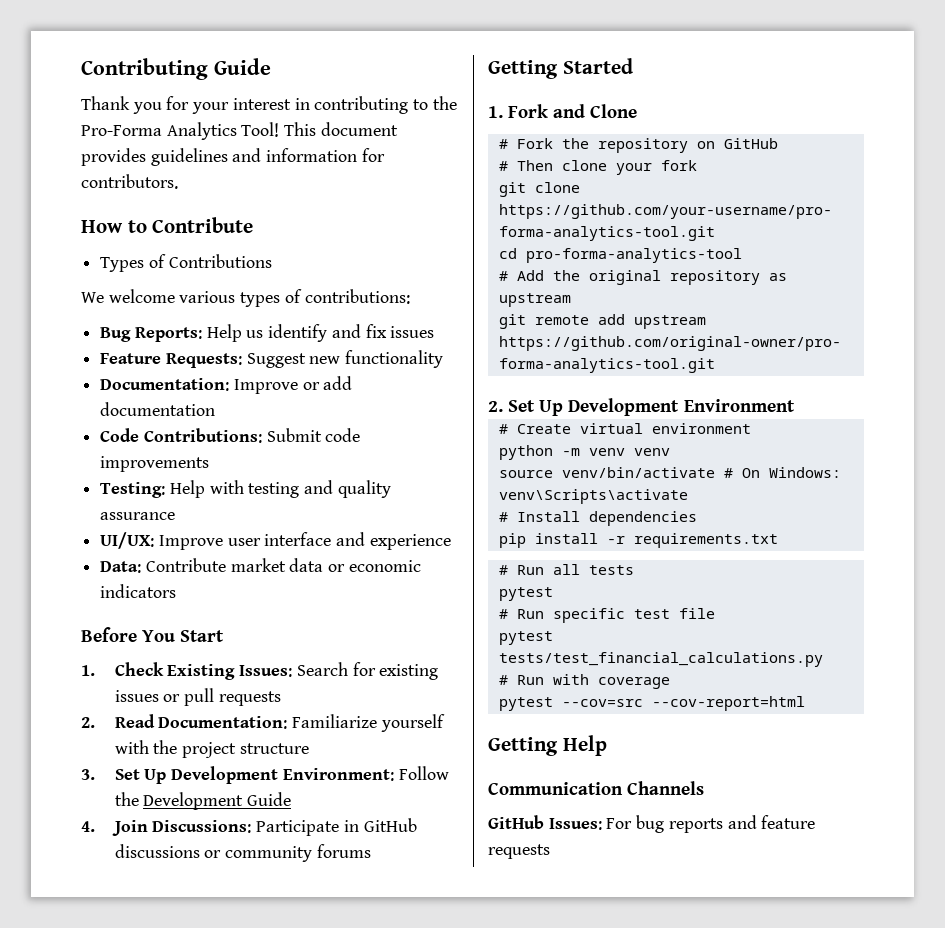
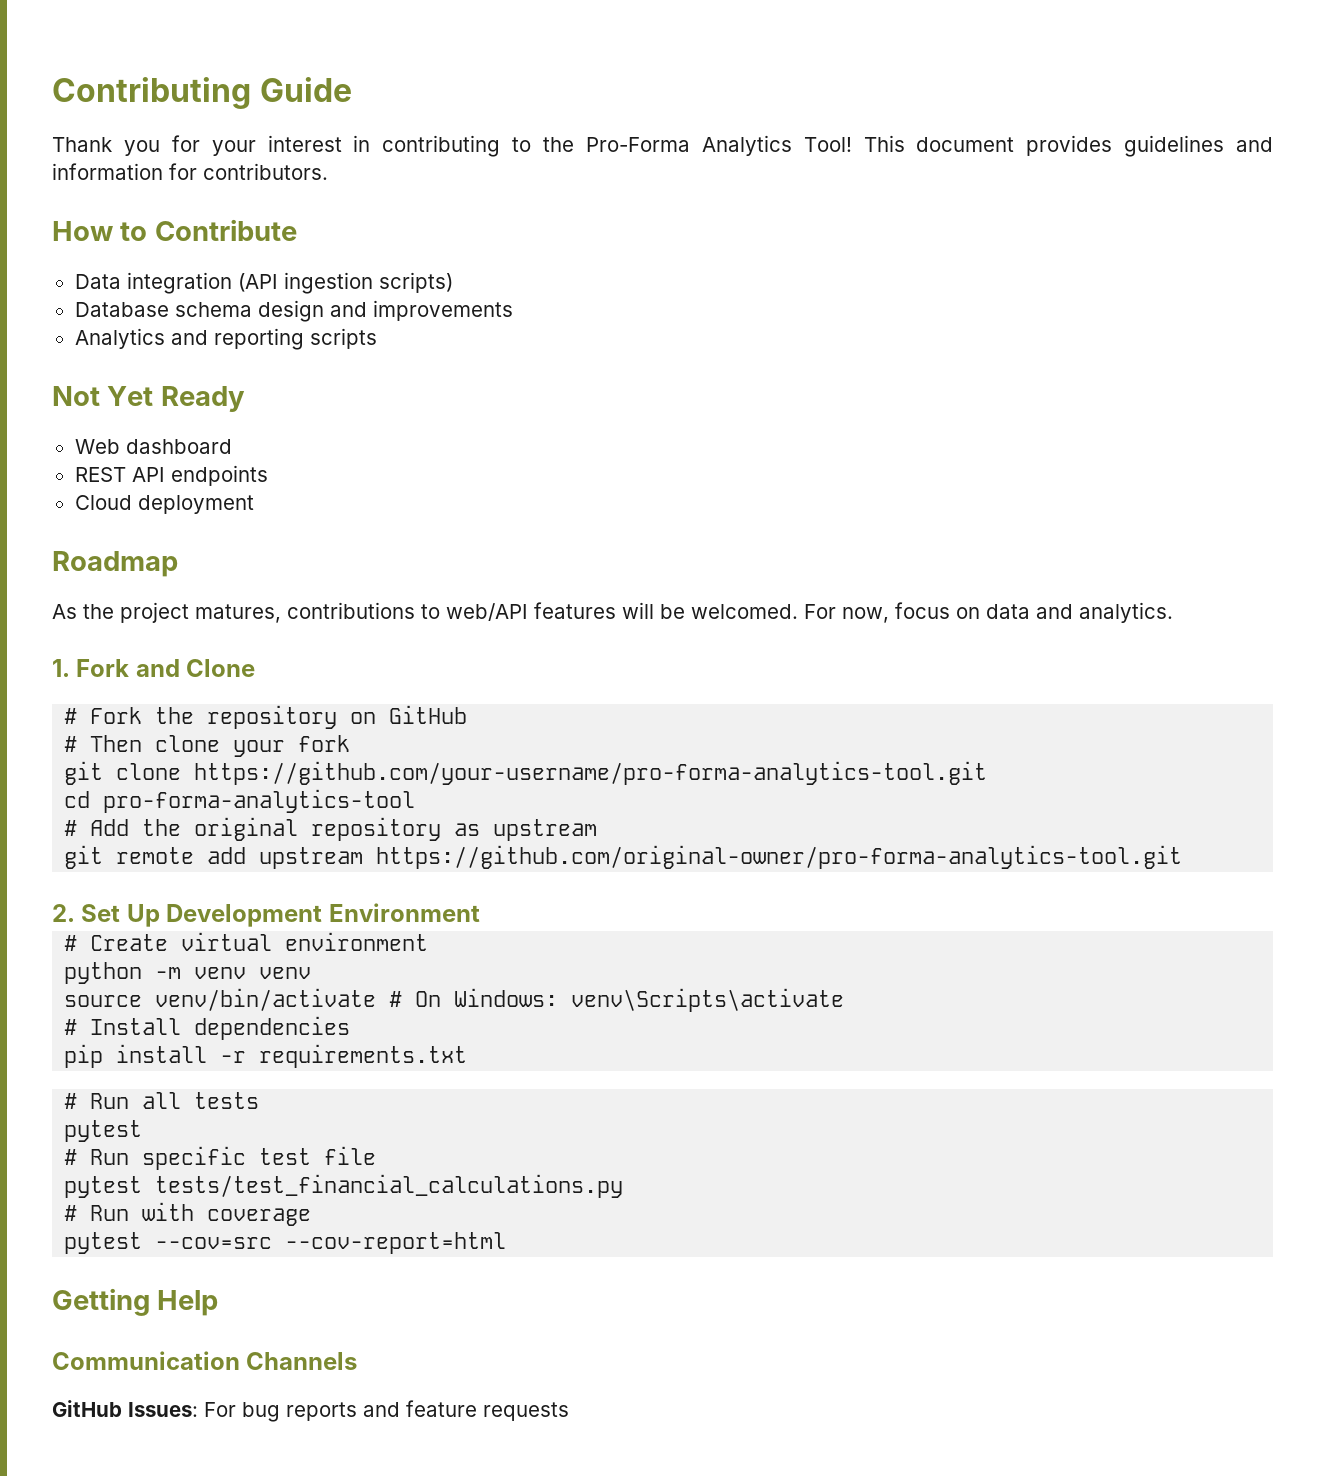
[100,254,272,272] [81,289,410,307] [100,324,435,342] [100,350,444,368] [100,376,353,394] [100,402,216,416] [100,428,361,443] [100,456,210,472] [100,480,391,498] [100,512,176,520] [100,532,451,550] [100,558,421,573] [100,584,177,598] [81,627,225,642] [81,662,439,680] [114,688,281,706] [81,714,445,732] [114,740,309,758] [81,766,449,784] [114,792,292,810] [81,818,417,836] [114,844,371,862] [488,58,633,79] Types of Contributions // We welcome various types of contributions: // Bug Reports: Help us identify and fix issues // Feature Requests: Suggest new functionality // Documentation: Improve or add documentation // Code Contributions: Submit code improvements // Testing: Help with testing and quality assurance // UI/UX: Improve user interface and experience // Data: Contribute market data or economic indicators // Before You Start // 1. Check Existing Issues: Search for existing issues or pull requests // 2. Read Documentation: Familiarize yourself with the project structure // 3. Set Up Development Environment: Follow the Development Guide // 4. Join Discussions: Participate in GitHub discussions or community forums // Getting Started -> [74,272,453,294] [74,300,513,322] [74,328,377,350] [52,386,245,412] [74,439,232,454] [74,465,268,486] [74,495,254,514] [52,551,178,577] [52,602,1173,623] Data integration (API ingestion scripts) // Database schema design and improvements // Analytics and reporting scripts // Not Yet Ready // Web dashboard // REST API endpoints // Cloud deployment // Roadmap // As the project matures, contributions to web/API features will be welcomed. For now, focus on data and analytics.

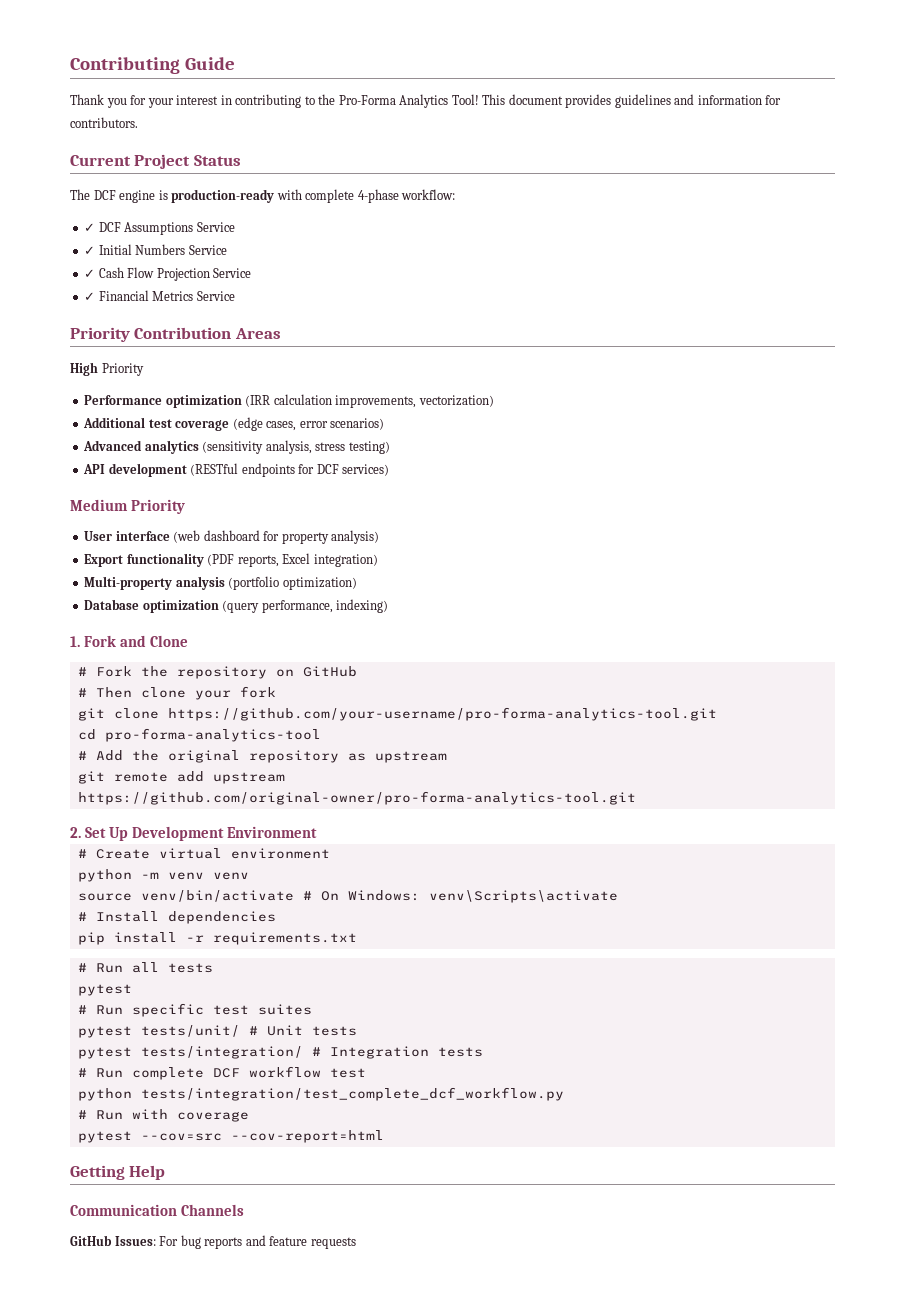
[52,219,297,241] [74,272,453,294] [74,300,513,322] [74,328,377,350] [52,386,245,412] [74,439,232,454] [74,465,268,486] [74,495,254,514] [52,551,178,577] [52,602,1173,623] How to Contribute // Data integration (API ingestion scripts) // Database schema design and improvements // Analytics and reporting scripts // Not Yet Ready // Web dashboard // REST API endpoints // Cloud deployment // Roadmap // As the project matures, contributions to web/API features will be welcomed. For now, focus on data and analytics. -> [70,154,241,169] [70,189,456,203] [84,222,235,235] [84,244,227,255] [84,267,252,281] [84,290,235,301] [70,327,281,342] [70,362,144,376] [84,394,494,408] [83,417,385,431] [83,440,390,454] [83,463,390,477] [70,499,185,514] [84,530,380,544] [84,553,378,567] [84,576,357,590] [84,599,389,613] Current Project Status // The DCF engine is production-ready with complete 4-phase workflow: // ✓ DCF Assumptions Service // ✓ Initial Numbers Service // ✓ Cash Flow Projection Service // ✓ Financial Metrics Service // Priority Contribution Areas // High Priority // Performance optimization (IRR calculation improvements, vectorization) // Additional test coverage (edge cases, error scenarios) // Advanced analytics (sensitivity analysis, stress testing) // API development (RESTful endpoints for DCF services) // Medium Priority // User interface (web dashboard for property analysis) // Export functionality (PDF reports, Excel integration) // Multi-property analysis (portfolio optimization) // Database optimization (query performance, indexing)
[324,1146,377,1165] [64,1174,624,1198] file // pytest tests/test_financial_calculations.py -> [257,1004,312,1015] [77,1025,357,1038] [77,1046,483,1059] [77,1066,366,1080] [77,1087,564,1101] suites // pytest tests/unit/ # Unit tests // pytest tests/integration/ # Integration tests // # Run complete DCF workflow test // python tests/integration/test_complete_dcf_workflow.py

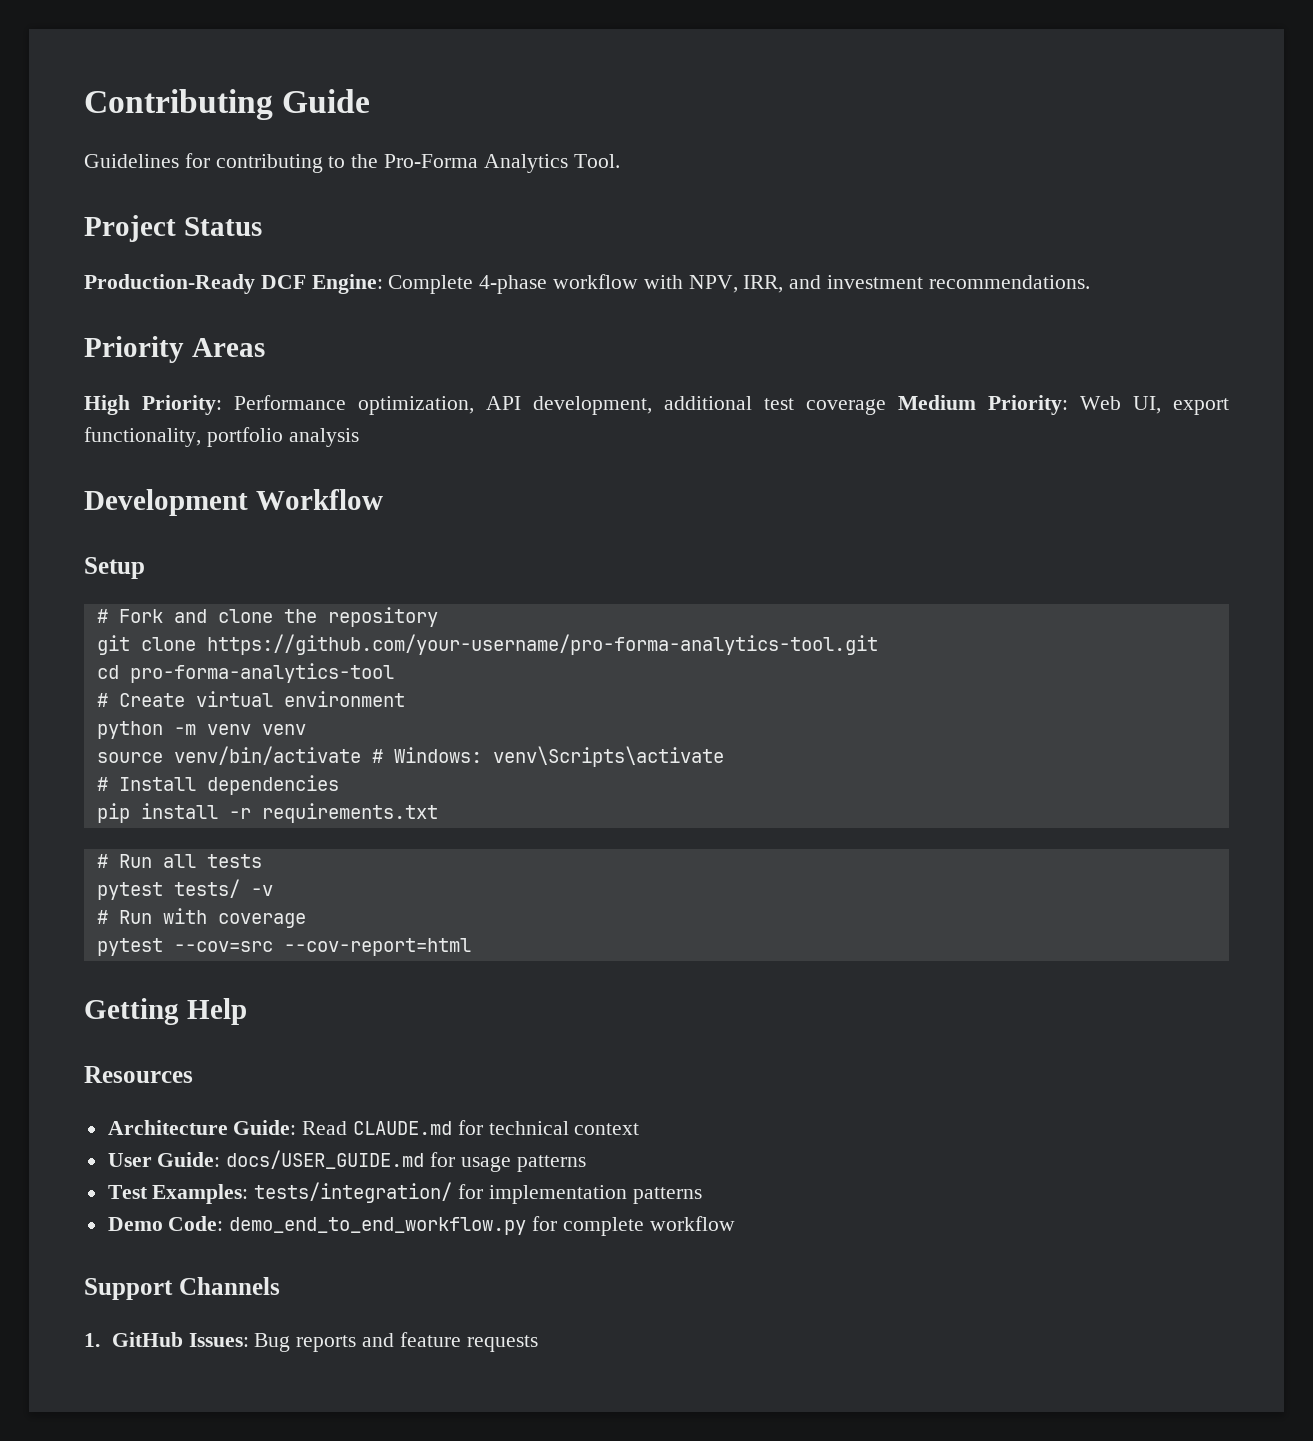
[70,94,232,108] Thank you for your interest in -> [84,153,210,168] Guidelines for
[451,94,782,108] [70,117,138,128] [70,154,241,169] [70,189,456,203] [84,222,235,235] [84,244,227,255] [84,267,252,281] [84,290,235,301] [70,327,232,342] Tool! This document provides guidelines and information for contributors. // Current Project Status // The DCF engine is production-ready with complete 4-phase workflow: // ✓ DCF Assumptions Service // ✓ Initial Numbers Service // ✓ Cash Flow Projection Service // ✓ Financial Metrics Service // Priority Contribution -> [573,154,620,168] [84,215,262,242] [84,274,1090,294] [84,336,184,363] Tool. // Project Status // Production-Ready DCF Engine: Complete 4-phase workflow with NPV, IRR, and investment recommendations. // Priority
[101,363,144,376] [84,394,494,408] [83,417,385,431] [83,440,390,454] [83,463,390,477] [70,499,185,514] [84,530,380,544] [84,553,378,567] [84,576,357,590] [84,599,389,613] [70,635,188,647] Priority // Performance optimization (IRR calculation improvements, vectorization) // Additional test coverage (edge cases, error scenarios) // Advanced analytics (sensitivity analysis, stress testing) // API development (RESTful endpoints for DCF services) // Medium Priority // User interface (web dashboard for property analysis) // Export functionality (PDF reports, Excel integration) // Multi-property analysis (portfolio optimization) // Database optimization (query performance, indexing) // 1. Fork and Clone -> [142,395,1229,415] [84,427,359,447] [84,489,383,516] [84,557,145,579] Priority: Performance optimization, API development, additional test coverage Medium Priority: Web UI, export functionality, portfolio analysis // Development Workflow // Setup
(132, 671) none -> [173,609,273,623] and clone
[275,666,357,677] [77,686,276,700] on GitHub // # Then clone your fork -> (438, 617) none
[77,750,447,763] [77,771,285,784] [77,791,636,805] [70,826,317,841] // # Add the original repository as upstream // git remote add upstream https://github.com/original-owner/pro-forma-analytics-tool.git // 2. Set Up Development Environment -> (394, 673) none
[320,891,339,901] On -> (383, 756) none
[77,1003,312,1017] [77,1025,357,1038] [77,1046,483,1059] [77,1066,366,1080] [77,1087,564,1101] // # Run specific test suites // pytest tests/unit/ # Unit tests // pytest tests/integration/ # Integration tests // # Run complete DCF workflow test // python tests/integration/test_complete_dcf_workflow.py -> [173,879,273,898] tests/ -v
[70,1204,177,1216] Communication -> [84,1066,193,1083] [107,1120,640,1135] [107,1150,586,1172] [107,1182,702,1204] [107,1216,735,1236] [84,1278,173,1300] Resources // Architecture Guide: Read CLAUDE.md for technical context // User Guide: docs/USER_GUIDE.md for usage patterns // Test Examples: tests/integration/ for implementation patterns // Demo Code: demo_end_to_end_workflow.py for complete workflow // Support
(244, 1210) none -> [84,1333,100,1347] 1.
[159,1235,201,1249] For bug -> [254,1333,291,1352] Bug

